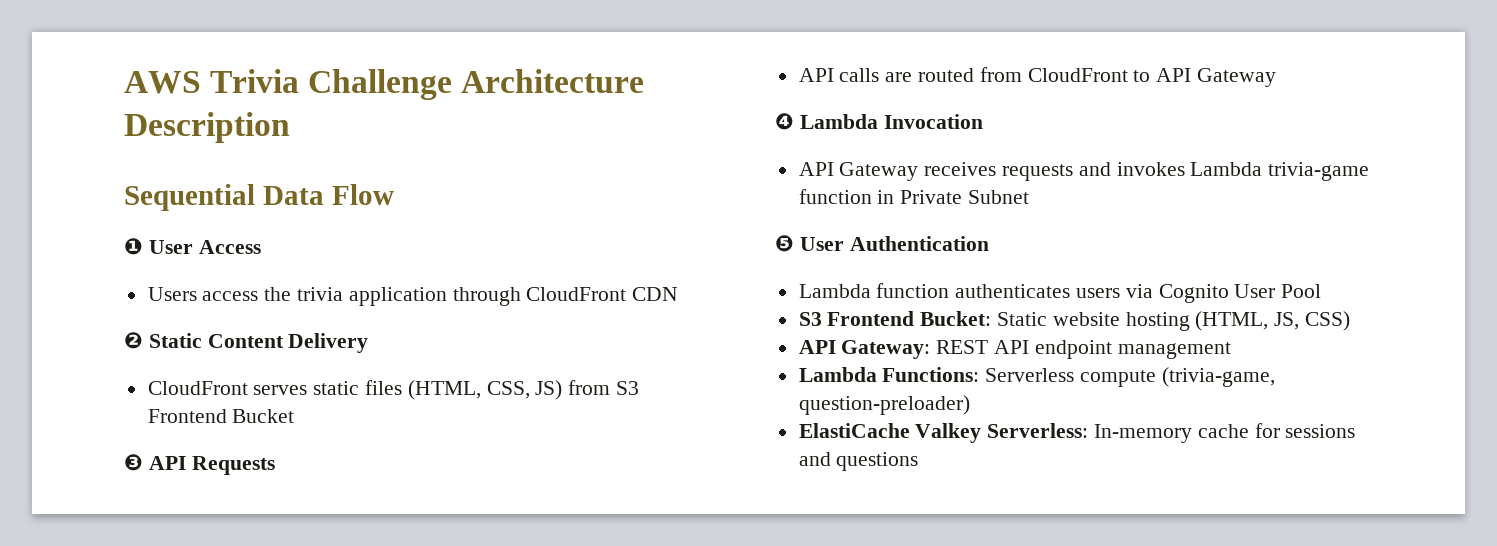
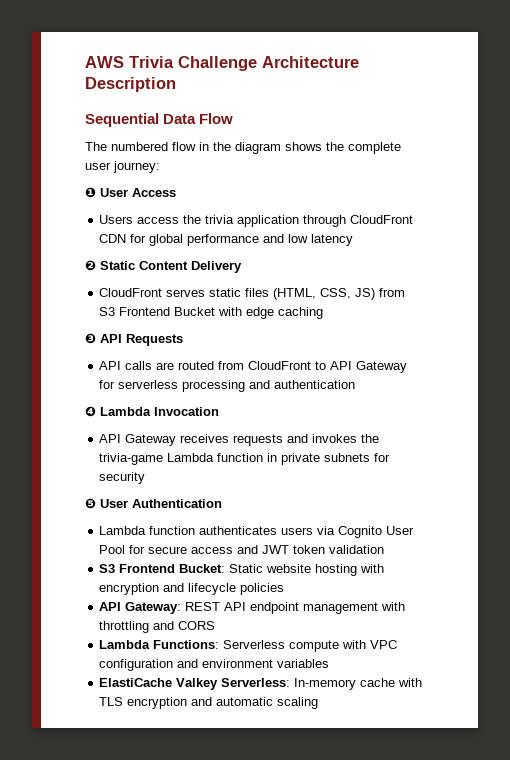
(394, 194) none -> [85,142,401,154] [85,161,160,173] // The numbered flow in the diagram shows the complete user journey:
(679, 294) none -> [130,234,354,246] for global performance and low latency
(295, 416) none -> [218,307,324,319] with edge caching
(1277, 77) none -> [99,380,356,392] for serverless processing and authentication
[1190,162,1370,181] [798,189,1030,204] Lambda trivia-game function in Private Subnet -> [361,434,380,443] [99,453,391,465] [99,472,146,484] the trivia-game Lambda function in private subnets for security
(1322, 291) none -> [129,545,385,554] for secure access and JWT token validation
[1195,311,1351,331] (HTML, JS, CSS) -> [360,564,385,573] [99,583,285,595] with encryption and lifecycle policies
(1231, 350) none -> [381,602,406,611] [99,621,216,633] with throttling and CORS
[1161,367,1275,387] [798,395,970,415] (trivia-game, question-preloader) -> [342,640,398,649] [99,659,330,671] with VPC configuration and environment variables
[1254,423,1356,438] [798,452,919,471] for sessions and questions -> [398,678,423,687] [99,697,319,709] with TLS encryption and automatic scaling

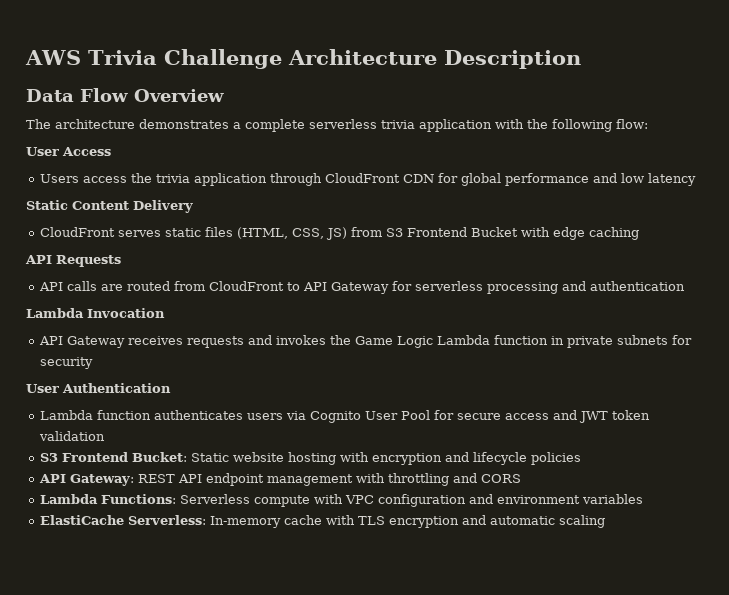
[85,113,159,127] Sequential -> (581, 59) none
(234, 118) none -> [134,89,224,102] Overview
[111,142,401,154] [85,161,160,173] [85,187,96,198] numbered flow in the diagram shows the complete user journey: // ❶ -> [55,119,648,132] architecture demonstrates a complete serverless trivia application with the following flow: //
[85,260,96,271] ❷ -> (697, 179) none
[85,333,96,344] ❸ -> (640, 233) none
[85,406,96,417] ❹ -> (686, 286) none
[99,453,164,465] trivia-game -> [355,336,434,348] Game Logic
[85,498,96,509] ❺ -> (94, 363) none
[176,678,219,690] Valkey -> (125, 520) none

